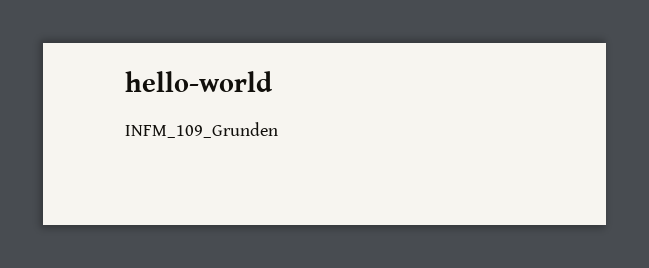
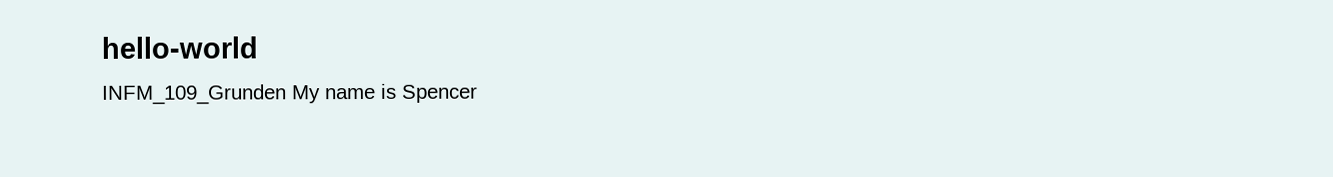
(278, 130) none -> [291,83,478,104] My name is Spencer

